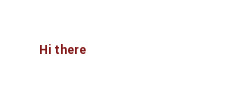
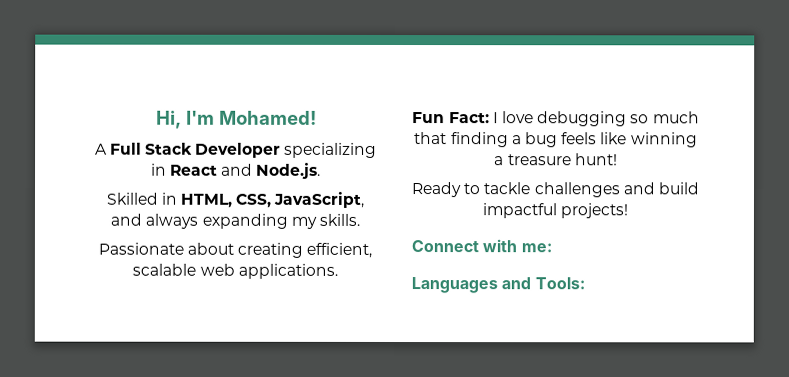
[39,44,87,54] Hi there -> [155,110,317,129] [94,142,378,158] [150,162,322,179] [105,191,365,208] [110,213,360,229] [97,242,373,258] [132,263,338,279] [412,111,700,127] [414,132,698,148] [494,153,618,166] [411,182,700,198] [481,203,629,219] [411,239,552,253] [411,277,585,294] Hi, I'm Mohamed! // A Full Stack Developer specializing in React and Node.js. // Skilled in HTML, CSS, JavaScript, and always expanding my skills. // Passionate about creating efficient, scalable web applications. // Fun Fact: I love debugging so much that finding a bug feels like winning a treasure hunt! // Ready to tackle challenges and build impactful projects! // Connect with me: // Languages and Tools:

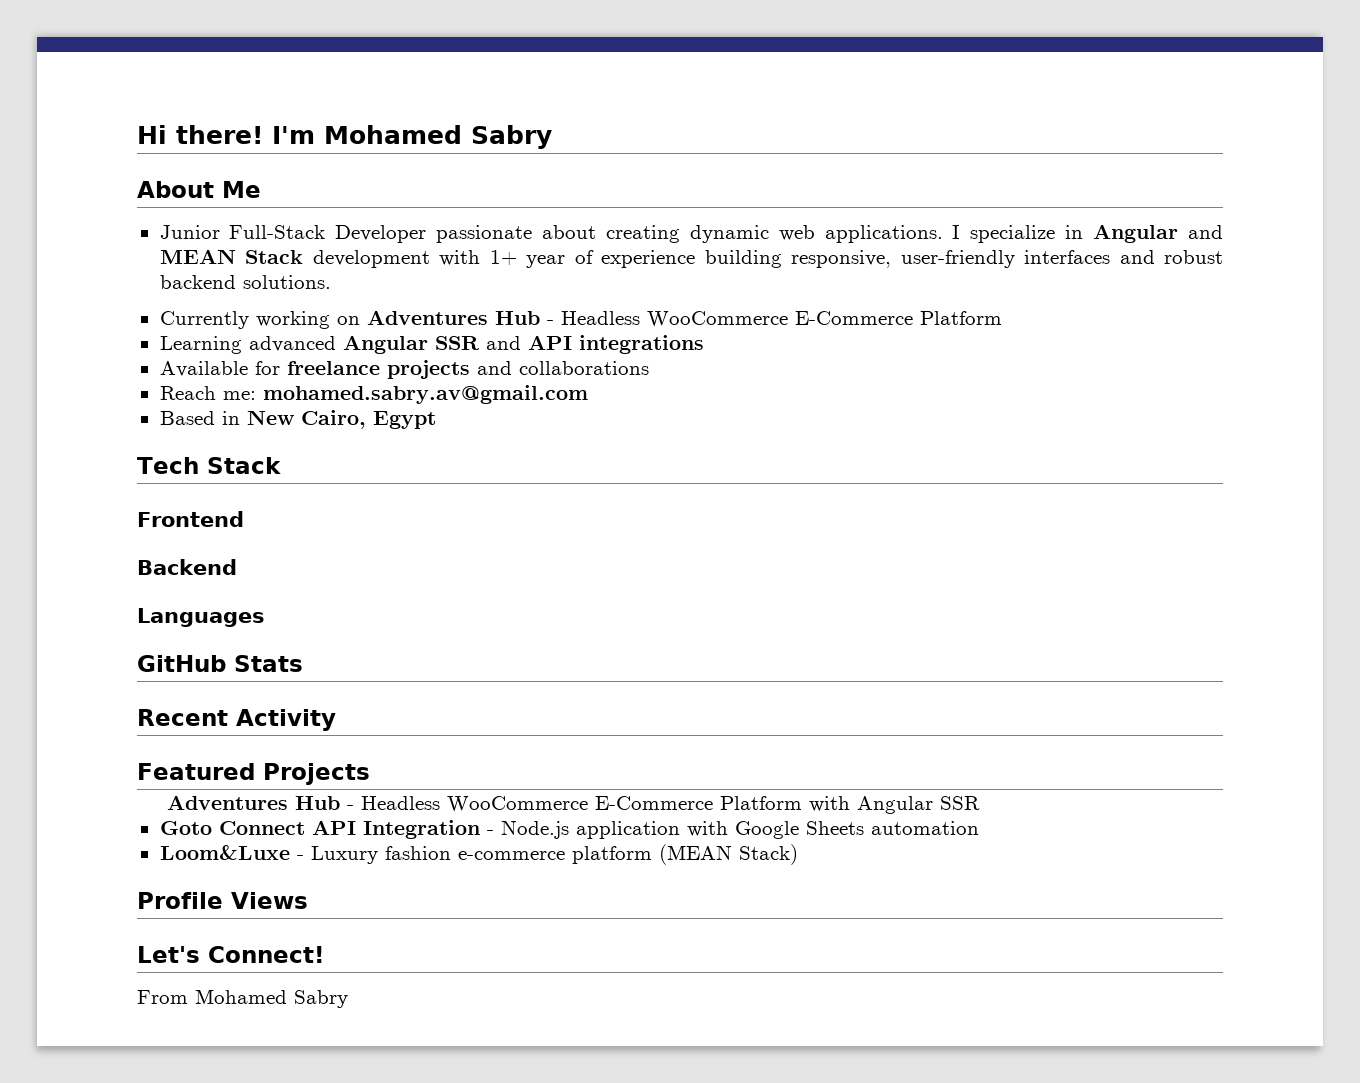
[155,110,317,129] [94,142,378,158] [150,162,322,179] [105,191,365,208] [110,213,360,229] [97,242,373,258] [132,263,338,279] [412,111,700,127] [414,132,698,148] [494,153,618,166] [411,182,700,198] [481,203,629,219] [411,239,552,253] [411,277,585,294] Hi, I'm Mohamed! // A Full Stack Developer specializing in React and Node.js. // Skilled in HTML, CSS, JavaScript, and always expanding my skills. // Passionate about creating efficient, scalable web applications. // Fun Fact: I love debugging so much that finding a bug feels like winning a treasure hunt! // Ready to tackle challenges and build impactful projects! // Connect with me: // Languages and Tools: -> [137,125,552,149] [137,181,261,198] [159,224,1224,243] [159,249,1224,268] [159,275,331,289] [159,310,1002,329] [159,335,704,354] [159,360,649,379] [159,385,588,404] [159,410,436,429] [137,457,281,474] [137,511,244,527] [137,559,237,575] [137,608,265,627] [137,655,303,672] [137,709,336,731] [137,763,370,785] [167,795,981,814] [159,820,979,839] [159,844,798,865] [137,892,308,909] [137,946,324,963] [137,989,348,1008] Hi there! I'm Mohamed Sabry // About Me // Junior Full-Stack Developer passionate about creating dynamic web applications. I specialize in Angular and MEAN Stack development with 1+ year of experience building responsive, user-friendly interfaces and robust backend solutions. // Currently working on Adventures Hub - Headless WooCommerce E-Commerce Platform // Learning advanced Angular SSR and API integrations // Available for freelance projects and collaborations // Reach me: mohamed.sabry.av@gmail.com // Based in New Cairo, Egypt // Tech Stack // Frontend // Backend // Languages // GitHub Stats // Recent Activity // Featured Projects // Adventures Hub - Headless WooCommerce E-Commerce Platform with Angular SSR // Goto Connect API Integration - Node.js application with Google Sheets automation // Loom&Luxe - Luxury fashion e-commerce platform (MEAN Stack) // Profile Views // Let's Connect! // From Mohamed Sabry

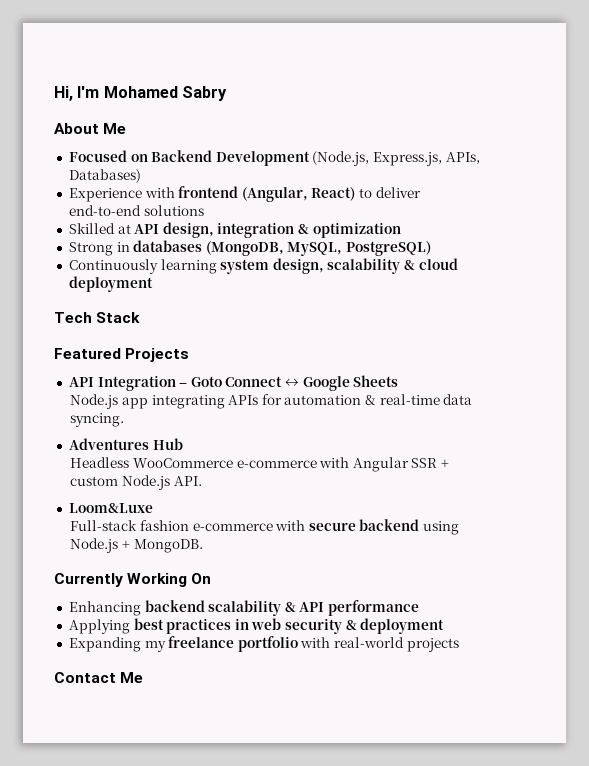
[137,125,263,144] Hi there! -> [54,86,73,101] Hi,
[159,224,1224,243] [159,249,1224,268] [159,275,331,289] [159,310,1002,329] [159,335,704,354] [159,360,649,379] [159,385,588,404] [159,410,436,429] [137,457,281,474] [137,511,244,527] [137,559,237,575] [137,608,265,627] [137,655,303,672] [137,709,336,731] [137,763,370,785] [167,795,803,812] Junior Full-Stack Developer passionate about creating dynamic web applications. I specialize in Angular and MEAN Stack development with 1+ year of experience building responsive, user-friendly interfaces and robust backend solutions. // Currently working on Adventures Hub - Headless WooCommerce E-Commerce Platform // Learning advanced Angular SSR and API integrations // Available for freelance projects and collaborations // Reach me: mohamed.sabry.av@gmail.com // Based in New Cairo, Egypt // Tech Stack // Frontend // Backend // Languages // GitHub Stats // Recent Activity // Featured Projects // Adventures Hub - Headless WooCommerce E-Commerce Platform -> [68,150,480,166] [68,169,141,183] [68,186,421,202] [68,205,204,216] [68,222,401,238] [68,240,432,256] [68,258,458,274] [68,276,153,292] [54,312,141,323] [54,348,190,362] [68,375,399,391] [70,394,473,409] [70,413,125,427] [68,438,183,450] [70,457,317,468] Focused on Backend Development (Node.js, Express.js, APIs, Databases) // Experience with frontend (Angular, React) to deliver end-to-end solutions // Skilled at API design, integration & optimization // Strong in databases (MongoDB, MySQL, PostgreSQL) // Continuously learning system design, scalability & cloud deployment // Tech Stack // Featured Projects // API Integration – Goto Connect ↔ Google Sheets // Node.js app integrating APIs for automation & real-time data syncing. // Adventures Hub // Headless WooCommerce e-commerce
[159,820,979,839] [159,844,798,865] [137,892,308,909] [137,946,324,963] [137,989,348,1008] // Goto Connect API Integration - Node.js application with Google Sheets automation // Loom&Luxe - Luxury fashion e-commerce platform (MEAN Stack) // Profile Views // Let's Connect! // From Mohamed Sabry -> [441,459,450,468] [70,475,202,490] [68,503,153,513] [70,519,460,535] [70,538,203,553] [54,573,212,587] [68,600,420,616] [68,618,445,634] [68,636,459,652] [54,672,144,683] + custom Node.js API. // Loom&Luxe // Full-stack fashion e-commerce with secure backend using Node.js + MongoDB. // Currently Working On // Enhancing backend scalability & API performance // Applying best practices in web security & deployment // Expanding my freelance portfolio with real-world projects // Contact Me

